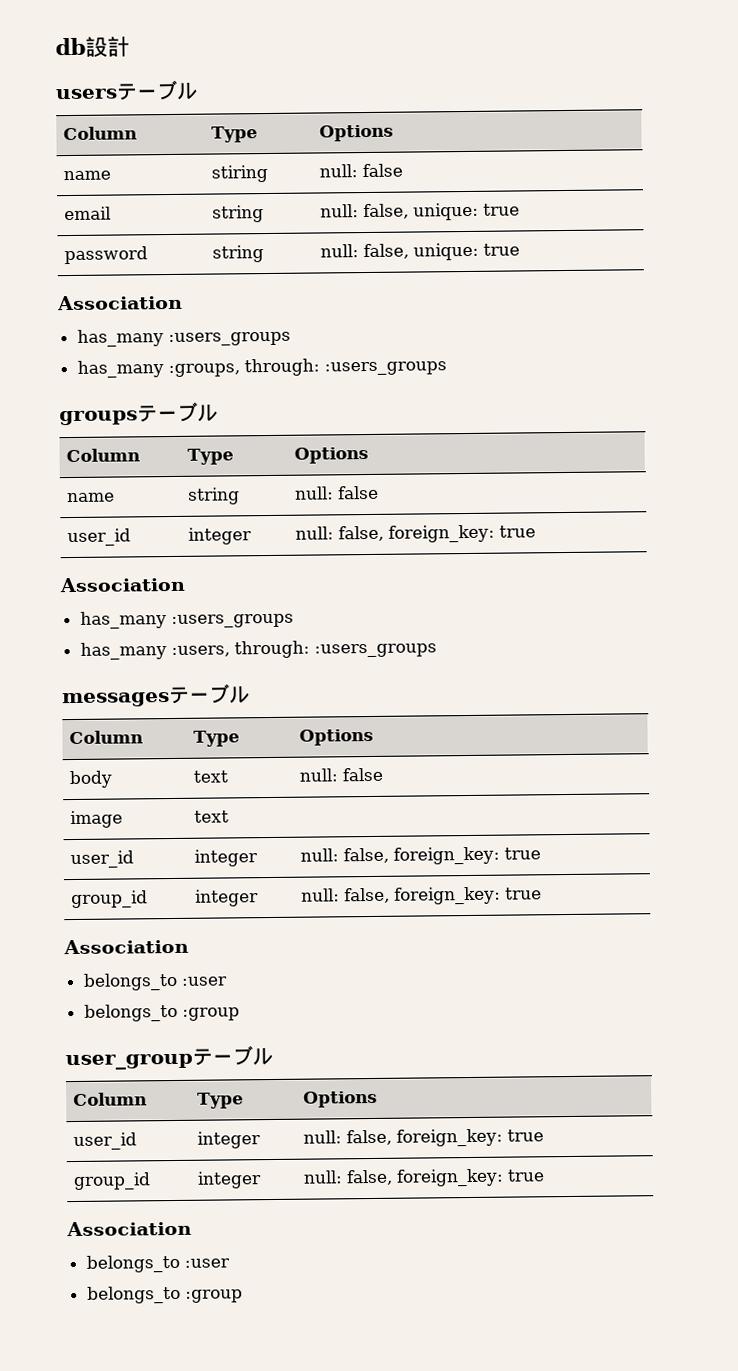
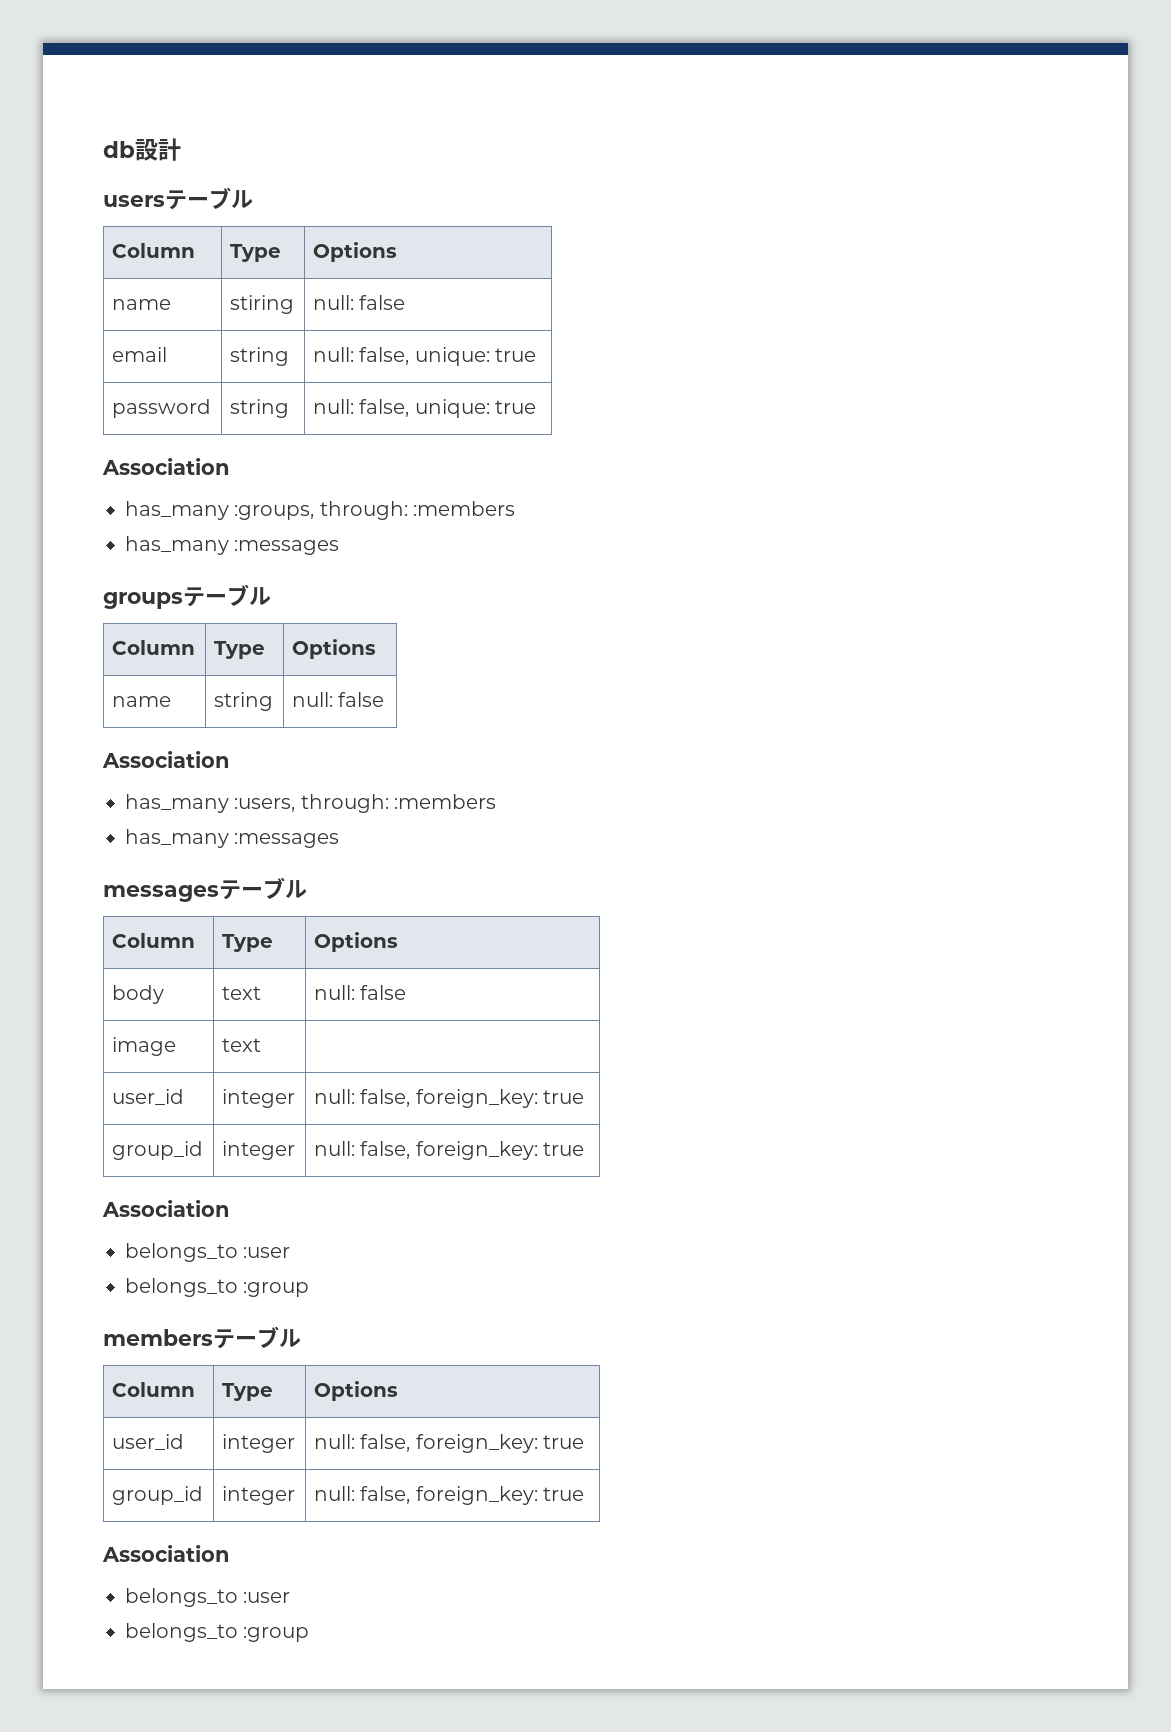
[167,331,291,347] [76,358,447,378] :users_groups // has_many :groups, through: :users_groups -> [234,501,516,520] [125,536,340,555] :groups, through: :members // has_many :messages
[66,528,131,547] [187,527,252,545] [294,524,536,543] [59,576,186,593] [79,611,294,629] [79,640,437,660] // user_id | integer | null: false, foreign_key: true // Association // has_many :users_groups // has_many :users, through: :users_groups -> [102,751,230,768] [125,794,497,813] [125,829,340,848] // Association // has_many :users, through: :members // has_many :messages
[65,1053,193,1071] user_group -> [103,1329,213,1346] members

